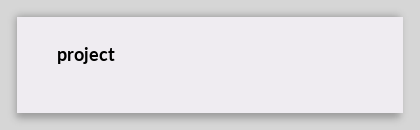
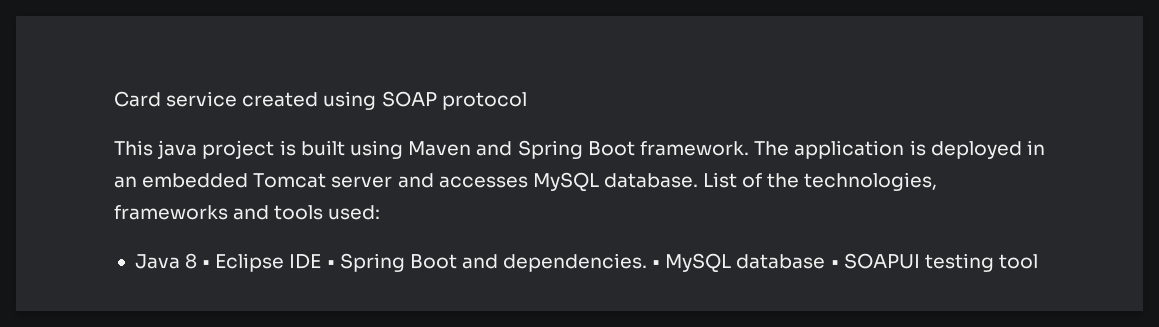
[57,47,115,64] project -> [114,91,527,110] [114,140,1046,159] [114,172,938,192] [114,205,381,220] [134,253,1038,273] Card service created using SOAP protocol // This java project is built using Maven and Spring Boot framework. The application is deployed in an embedded Tomcat server and accesses MySQL database. List of the technologies, frameworks and tools used: // Java 8 • Eclipse IDE • Spring Boot and dependencies. • MySQL database • SOAPUI testing tool

